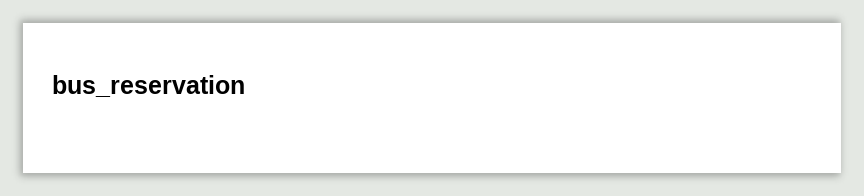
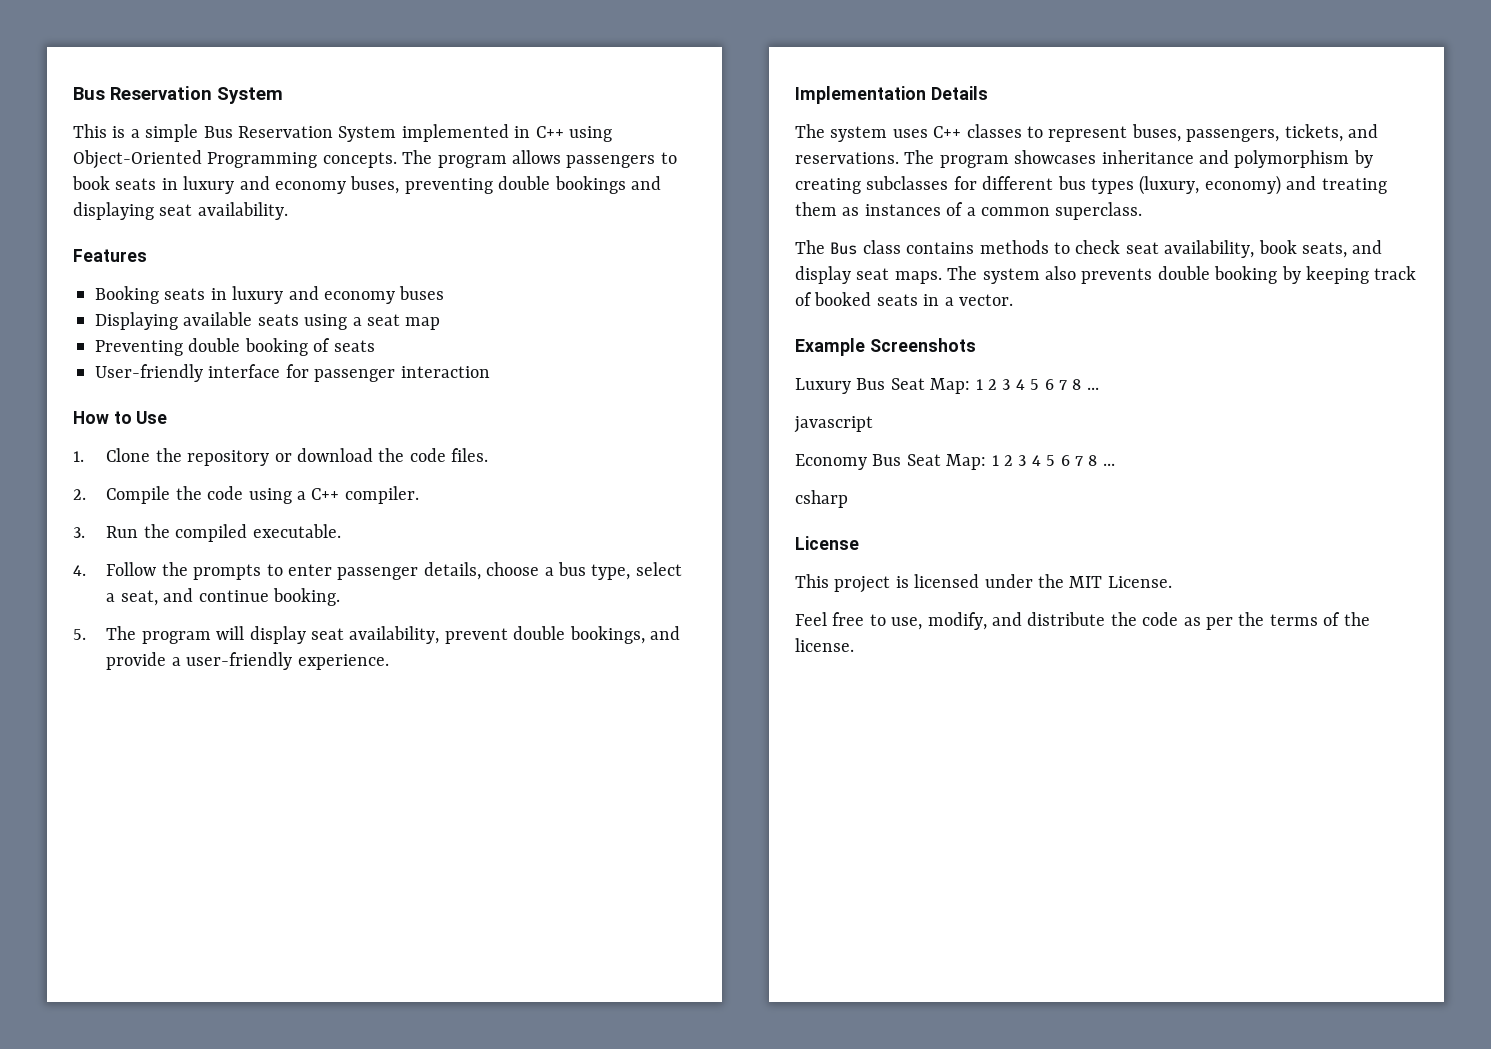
[52,75,245,97] bus_reservation -> [73,86,283,104] [73,124,612,142] [73,150,677,169] [72,176,661,194] [73,202,288,220] [73,249,147,262] [95,286,445,304] [95,312,441,330] [95,338,375,356] [95,364,490,382] [73,411,168,424] [73,448,489,466] [73,486,419,504] [73,524,341,542] [73,562,682,580] [106,588,340,606] [73,626,680,644] [106,652,389,670] [795,86,988,104] [795,124,1378,142] [795,150,1373,168] [795,175,1387,195] [795,202,1143,220] [795,240,1383,258] [795,266,1417,284] [795,292,1013,306] [795,338,976,356] [795,378,1099,394] [794,416,873,433] [795,454,1115,470] [795,490,848,508] [795,536,859,550] [795,574,1172,593] [795,612,1370,630] [795,638,854,652] Bus Reservation System // This is a simple Bus Reservation System implemented in C++ using Object-Oriented Programming concepts. The program allows passengers to book seats in luxury and economy buses, preventing double bookings and displaying seat availability. // Features // Booking seats in luxury and economy buses // Displaying available seats using a seat map // Preventing double booking of seats // User-friendly interface for passenger interaction // How to Use // 1. Clone the repository or download the code files. // 2. Compile the code using a C++ compiler. // 3. Run the compiled executable. // 4. Follow the prompts to enter passenger details, choose a bus type, select a seat, and continue booking. // 5. The program will display seat availability, prevent double bookings, and provide a user-friendly experience. // Implementation Details // The system uses C++ classes to represent buses, passengers, tickets, and reservations. The program showcases inheritance and polymorphism by creating subclasses for different bus types (luxury, economy) and treating them as instances of a common superclass. // The Bus class contains methods to check seat availability, book seats, and display seat maps. The system also prevents double booking by keeping track of booked seats in a vector. // Example Screenshots // Luxury Bus Seat Map: 1 2 3 4 5 6 7 8 ... // javascript // Economy Bus Seat Map: 1 2 3 4 5 6 7 8 ... // csharp // License // This project is licensed under the MIT License. // Feel free to use, modify, and distribute the code as per the terms of the license.

